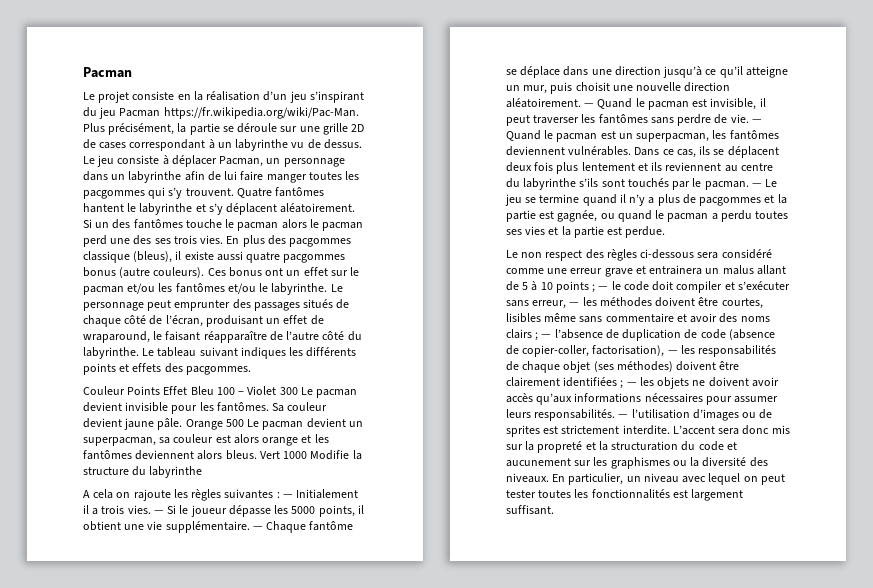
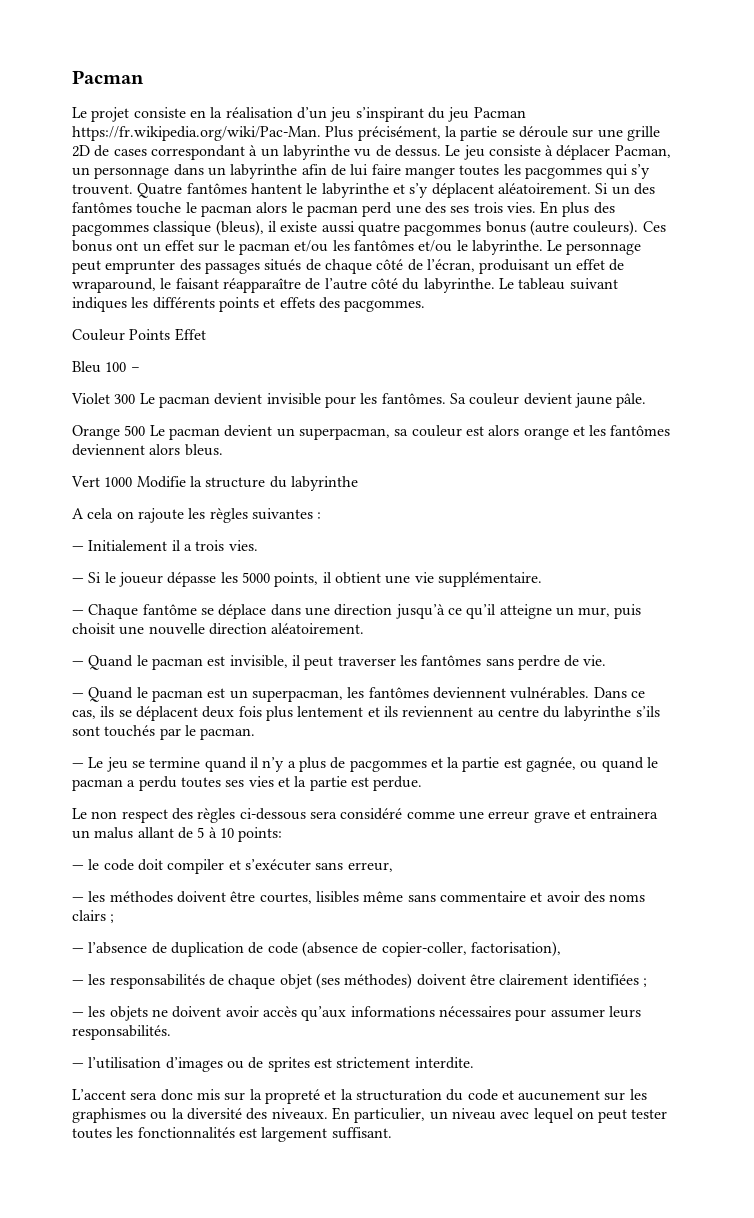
(188, 390) none -> (206, 334) //
(245, 393) none -> (140, 369) //
(183, 424) none -> (647, 400) //
(257, 455) none -> (223, 450) //
(280, 495) none -> (322, 515) //
(151, 509) none -> (258, 545) //
(250, 527) none -> (542, 579) //
(581, 103) none -> (365, 628) //
(749, 118) none -> (607, 660) //
(749, 185) none -> (256, 734) //
[555,281,596,293] points ; -> [238,827,283,842] points: //
(567, 304) none -> (393, 867) //
(539, 336) none -> (115, 918) //
(665, 351) none -> (561, 949) //
(624, 384) none -> (647, 982) //
(616, 415) none -> (171, 1032) //
(670, 430) none -> (474, 1063) //

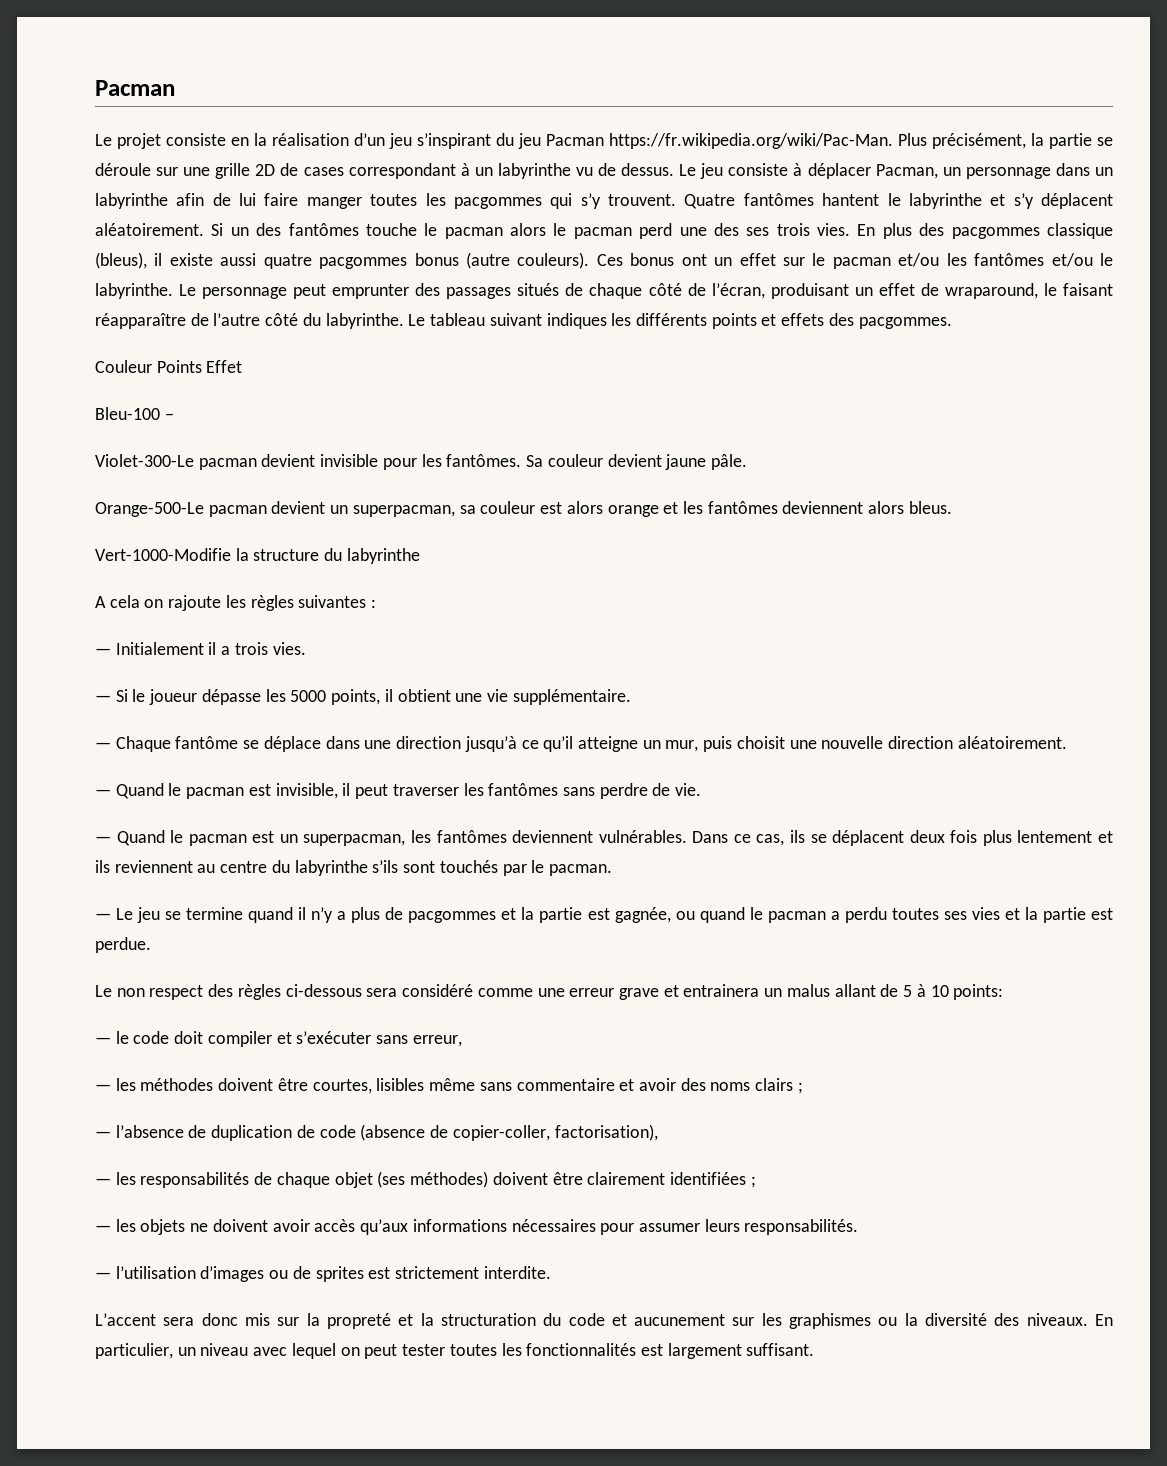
[72,361,127,373] Bleu 100 -> [95,407,160,420] Bleu-100
[71,393,155,404] Violet 300 Le -> [95,454,194,467] Violet-300-Le
[72,425,165,440] Orange 500 Le -> [95,502,204,517] Orange-500-Le
[71,476,186,488] Vert 1000 Modifie -> [95,548,231,561] Vert-1000-Modifie

